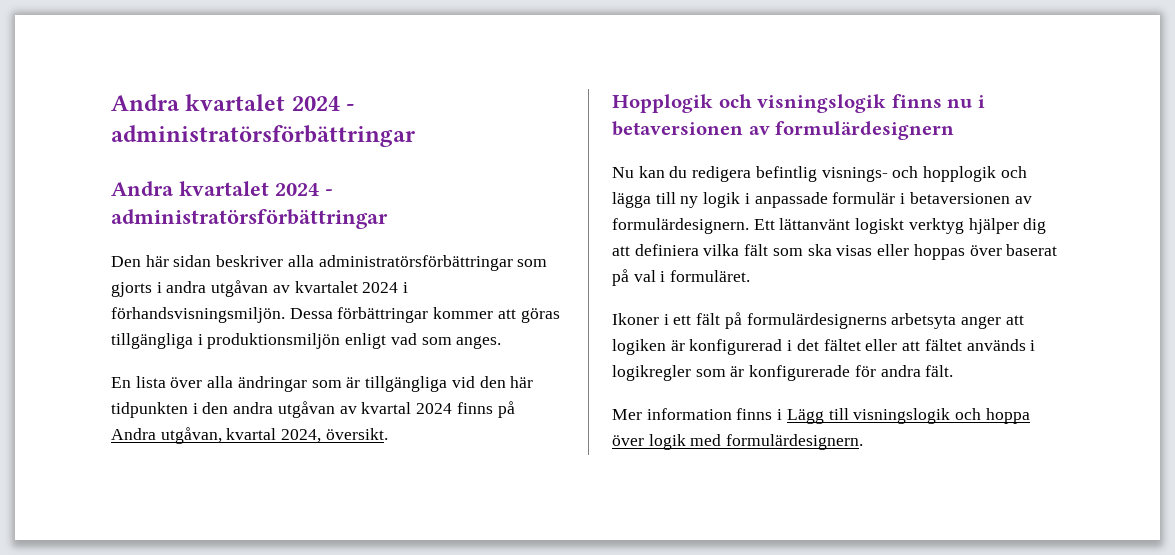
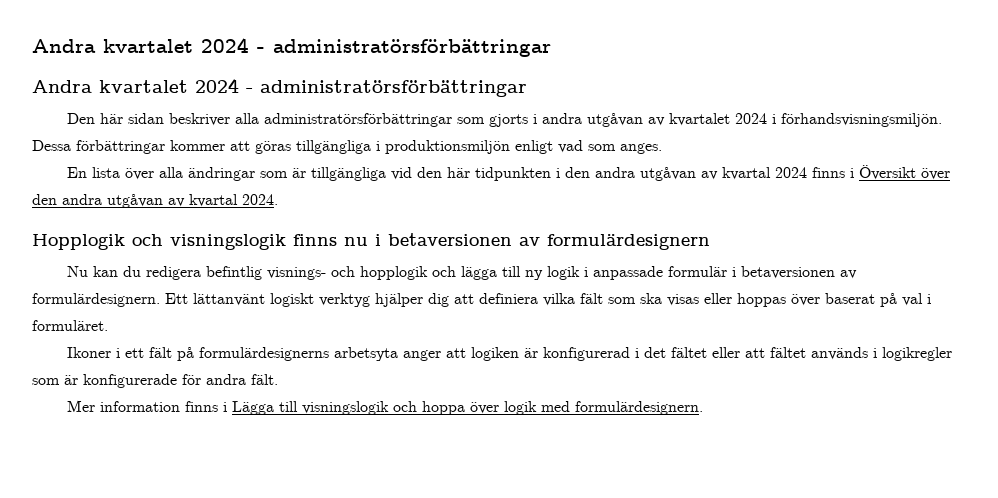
[497,401,515,418] [111,427,388,444] på Andra utgåvan, kvartal 2024, översikt. -> [850,165,951,180] [32,194,278,208] i Översikt över den andra utgåvan av kvartal 2024.
[786,409,824,424] Lägg -> [232,401,275,415] Lägga

